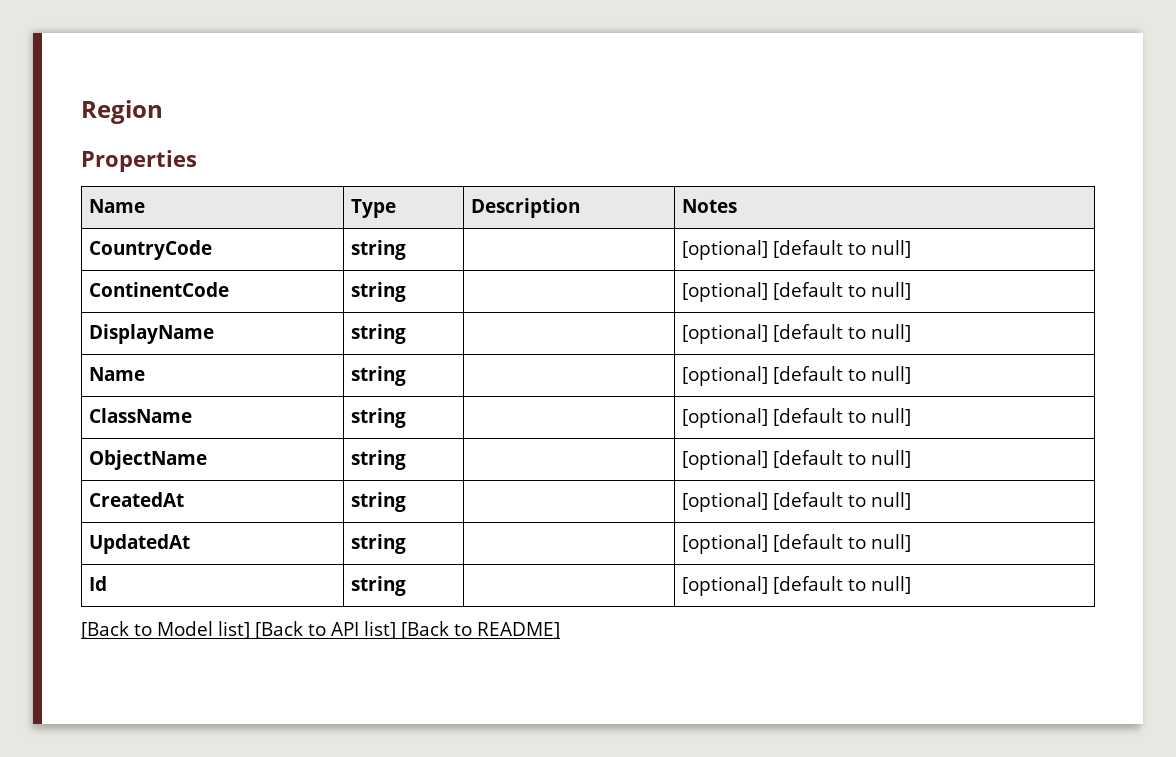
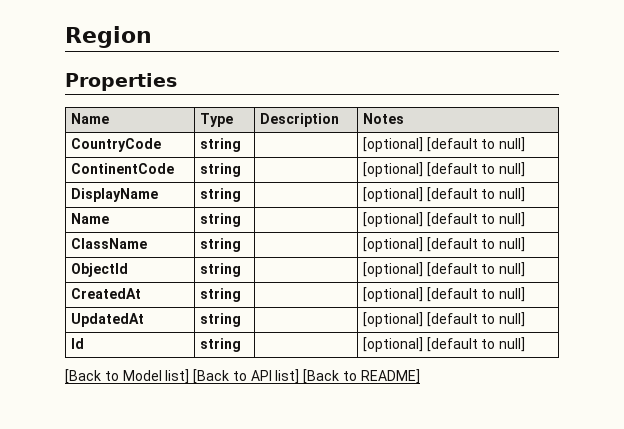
[88,450,207,470] ObjectName -> [70,263,128,277] ObjectId

